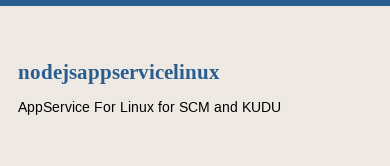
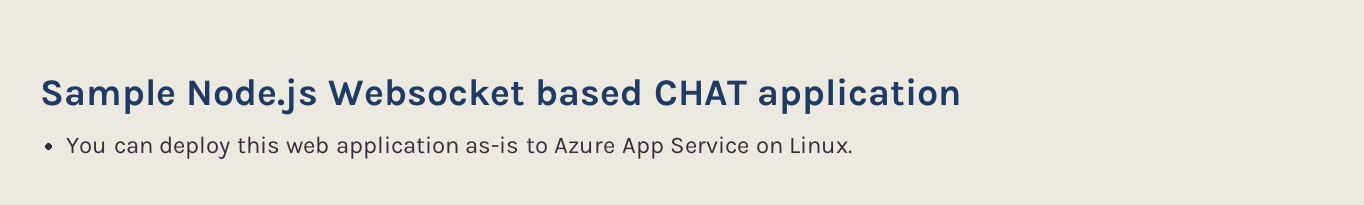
[18,64,220,84] [18,101,281,115] nodejsappservicelinux // AppService For Linux for SCM and KUDU -> [40,78,961,115] [66,136,853,159] Sample Node.js Websocket based CHAT application // You can deploy this web application as-is to Azure App Service on Linux.

